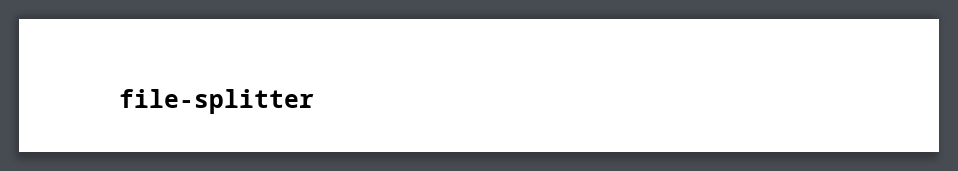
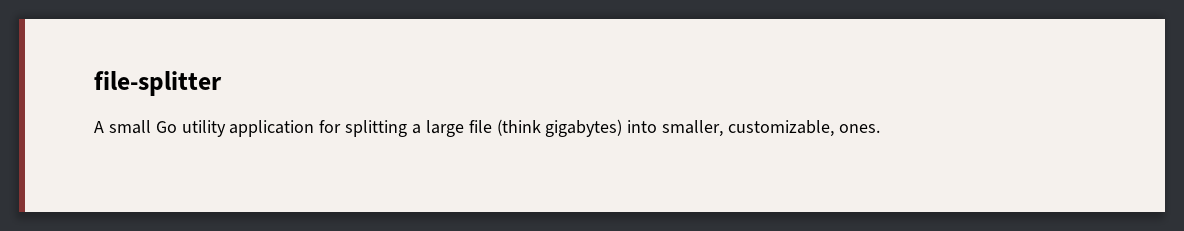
(314, 101) none -> [94,119,880,137] // A small Go utility application for splitting a large file (think gigabytes) into smaller, customizable, ones.

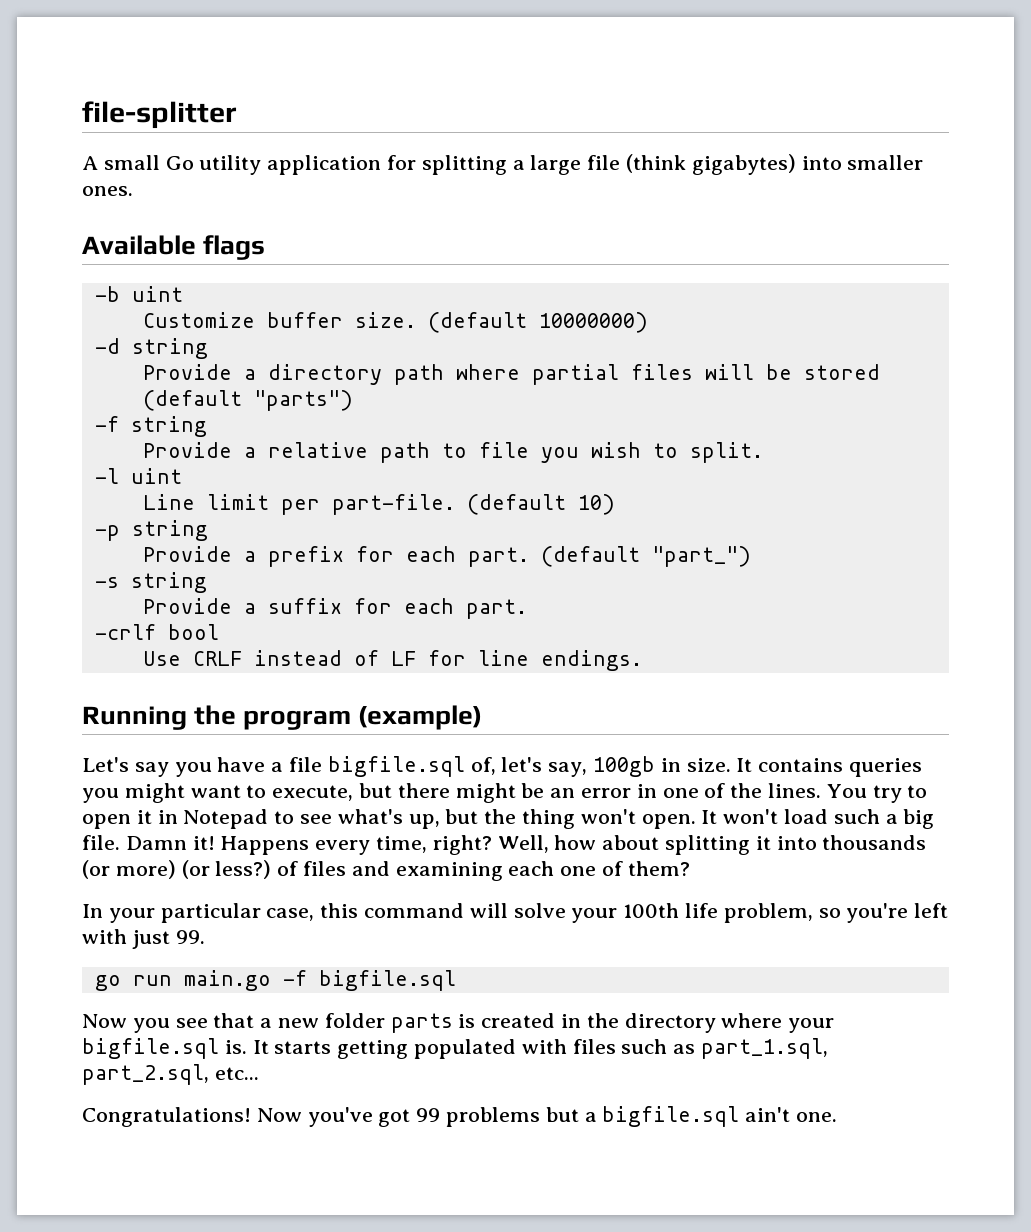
[662,120,835,137] smaller, customizable, -> [847,155,924,170] smaller
(880, 128) none -> [82,235,266,260] [94,286,183,302] [142,312,648,333] [94,338,208,359] [142,364,880,385] [142,390,353,411] [94,416,207,437] [142,442,763,463] [94,468,182,484] [142,494,615,515] [94,520,208,541] [142,546,751,567] [94,572,207,593] [142,598,527,619] [94,624,219,640] [142,650,642,671] [82,705,483,730] [82,756,923,777] [82,783,928,803] [82,809,935,829] [82,835,927,855] [82,860,690,881] [82,903,949,923] [82,929,205,949] [94,970,456,991] [82,1013,835,1033] [82,1038,829,1059] [82,1064,259,1085] [82,1106,838,1127] // Available flags // -b uint // Customize buffer size. (default 10000000) // -d string // Provide a directory path where partial files will be stored (default "parts") // -f string // Provide a relative path to file you wish to split. // -l uint // Line limit per part-file. (default 10) // -p string // Provide a prefix for each part. (default "part_") // -s string // Provide a suffix for each part. // -crlf bool // Use CRLF instead of LF for line endings. // Running the program (example) // Let's say you have a file bigfile.sql of, let's say, 100gb in size. It contains queries you might want to execute, but there might be an error in one of the lines. You try to open it in Notepad to see what's up, but the thing won't open. It won't load such a big file. Damn it! Happens every time, right? Well, how about splitting it into thousands (or more) (or less?) of files and examining each one of them? // In your particular case, this command will solve your 100th life problem, so you're left with just 99. // go run main.go -f bigfile.sql // Now you see that a new folder parts is created in the directory where your bigfile.sql is. It starts getting populated with files such as part_1.sql, part_2.sql, etc... // Congratulations! Now you've got 99 problems but a bigfile.sql ain't one.

